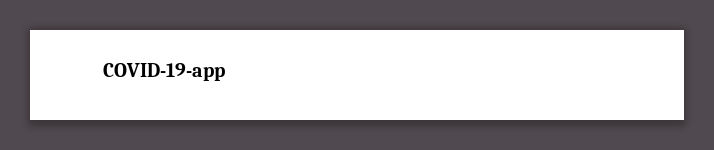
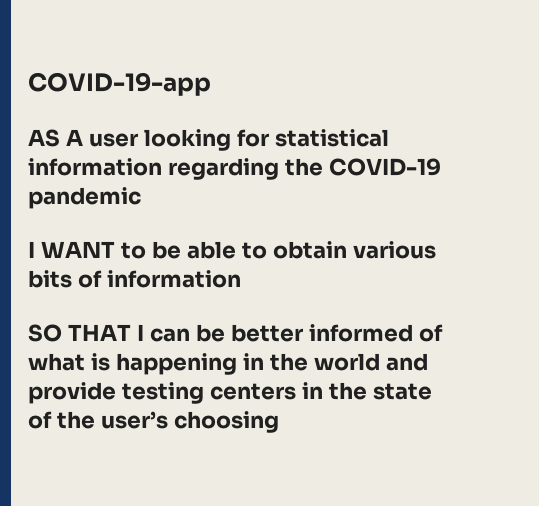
(225, 72) none -> [28,129,389,151] [28,158,441,180] [28,187,141,209] [28,241,436,259] [28,270,241,288] [28,324,443,342] [28,353,428,375] [28,382,432,404] [28,411,279,433] // AS A user looking for statistical information regarding the COVID-19 pandemic // I WANT to be able to obtain various bits of information // SO THAT I can be better informed of what is happening in the world and provide testing centers in the state of the user’s choosing

